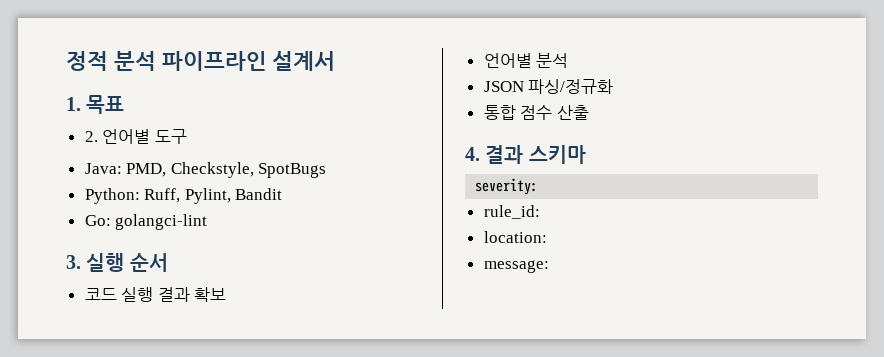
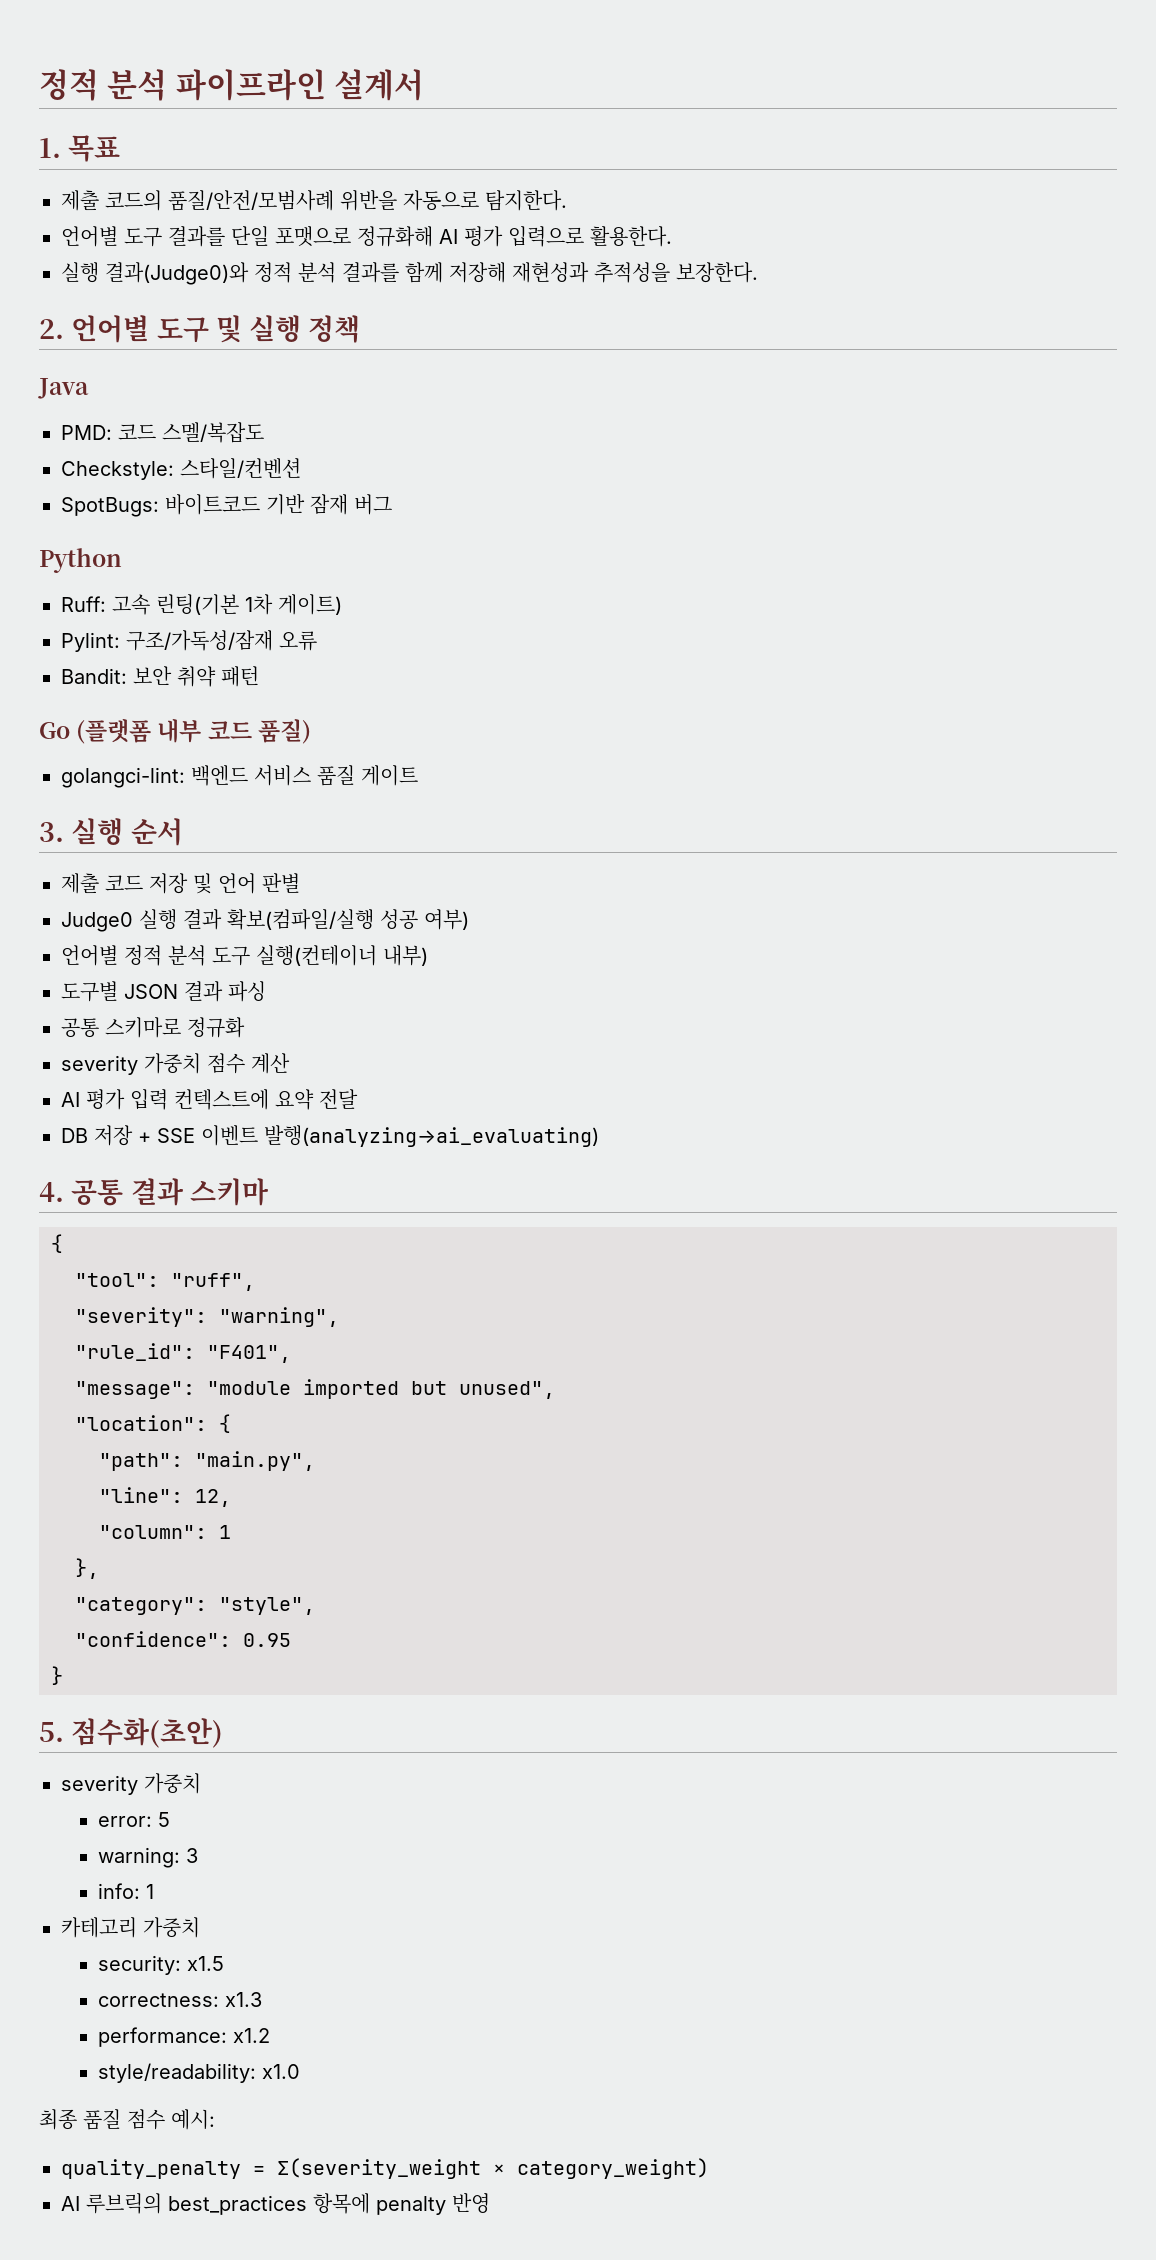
[84,129,187,144] [84,162,327,178] [84,188,283,204] [84,214,208,230] [66,253,168,272] [84,287,227,302] [483,53,569,68] [483,79,614,94] [483,105,589,120] 2. 언어별 도구 // Java: PMD, Checkstyle, SpotBugs // Python: Ruff, Pylint, Bandit // Go: golangci-lint // 3. 실행 순서 // 코드 실행 결과 확보 // 언어별 분석 // JSON 파싱/정규화 // 통합 점수 산출 -> [61,190,567,211] [61,226,672,247] [61,262,758,285] [39,315,361,343] [38,378,89,399] [61,422,264,443] [61,458,301,480] [61,494,392,517] [39,548,122,573] [61,594,342,615] [61,630,317,652] [61,666,259,687] [39,719,311,744] [61,765,418,788] [39,818,183,846] [61,873,300,894] [61,909,469,932] [61,945,428,966] [61,981,266,1002] [61,1017,245,1038] [61,1053,290,1075] [61,1089,358,1110] [61,1125,599,1147] 제출 코드의 품질/안전/모범사례 위반을 자동으로 탐지한다. // 언어별 도구 결과를 단일 포맷으로 정규화해 AI 평가 입력으로 활용한다. // 실행 결과(Judge0)와 정적 분석 결과를 함께 저장해 재현성과 추적성을 보장한다. // 2. 언어별 도구 및 실행 정책 // Java // PMD: 코드 스멜/복잡도 // Checkstyle: 스타일/컨벤션 // SpotBugs: 바이트코드 기반 잠재 버그 // Python // Ruff: 고속 린팅(기본 1차 게이트) // Pylint: 구조/가독성/잠재 오류 // Bandit: 보안 취약 패턴 // Go (플랫폼 내부 코드 품질) // golangci-lint: 백엔드 서비스 품질 게이트 // 3. 실행 순서 // 제출 코드 저장 및 언어 판별 // Judge0 실행 결과 확보(컴파일/실행 성공 여부) // 언어별 정적 분석 도구 실행(컨테이너 내부) // 도구별 JSON 결과 파싱 // 공통 스키마로 정규화 // severity 가중치 점수 계산 // AI 평가 입력 컨텍스트에 요약 전달 // DB 저장 + SSE 이벤트 발행(analyzing→ai_evaluating)
(480, 154) none -> [71,1179,124,1206] 공통
[475,178,539,195] [483,205,540,219] [483,231,547,243] [483,260,549,273] severity: // rule_id: // location: // message: -> [51,1234,63,1253] [75,1273,255,1291] [75,1307,339,1327] [75,1343,291,1363] [75,1379,555,1399] [75,1414,231,1433] [99,1451,315,1471] [99,1487,231,1507] [99,1525,231,1539] [75,1558,99,1579] [75,1597,315,1615] [75,1631,291,1647] [51,1666,63,1685] [39,1718,224,1748] [61,1773,201,1795] [97,1812,170,1827] [97,1847,198,1868] [97,1883,154,1899] [61,1917,200,1938] [97,1955,224,1975] [97,1992,262,2007] [97,2027,270,2047] [97,2063,300,2083] [39,2109,215,2130] [61,2158,709,2179] [61,2193,490,2215] { // "tool": "ruff", // "severity": "warning", // "rule_id": "F401", // "message": "module imported but unused", // "location": { // "path": "main.py", // "line": 12, // "column": 1 // }, // "category": "style", // "confidence": 0.95 // } // 5. 점수화(초안) // severity 가중치 // error: 5 // warning: 3 // info: 1 // 카테고리 가중치 // security: x1.5 // correctness: x1.3 // performance: x1.2 // style/readability: x1.0 // 최종 품질 점수 예시: // quality_penalty = Σ(severity_weight × category_weight) // AI 루브릭의 best_practices 항목에 penalty 반영

